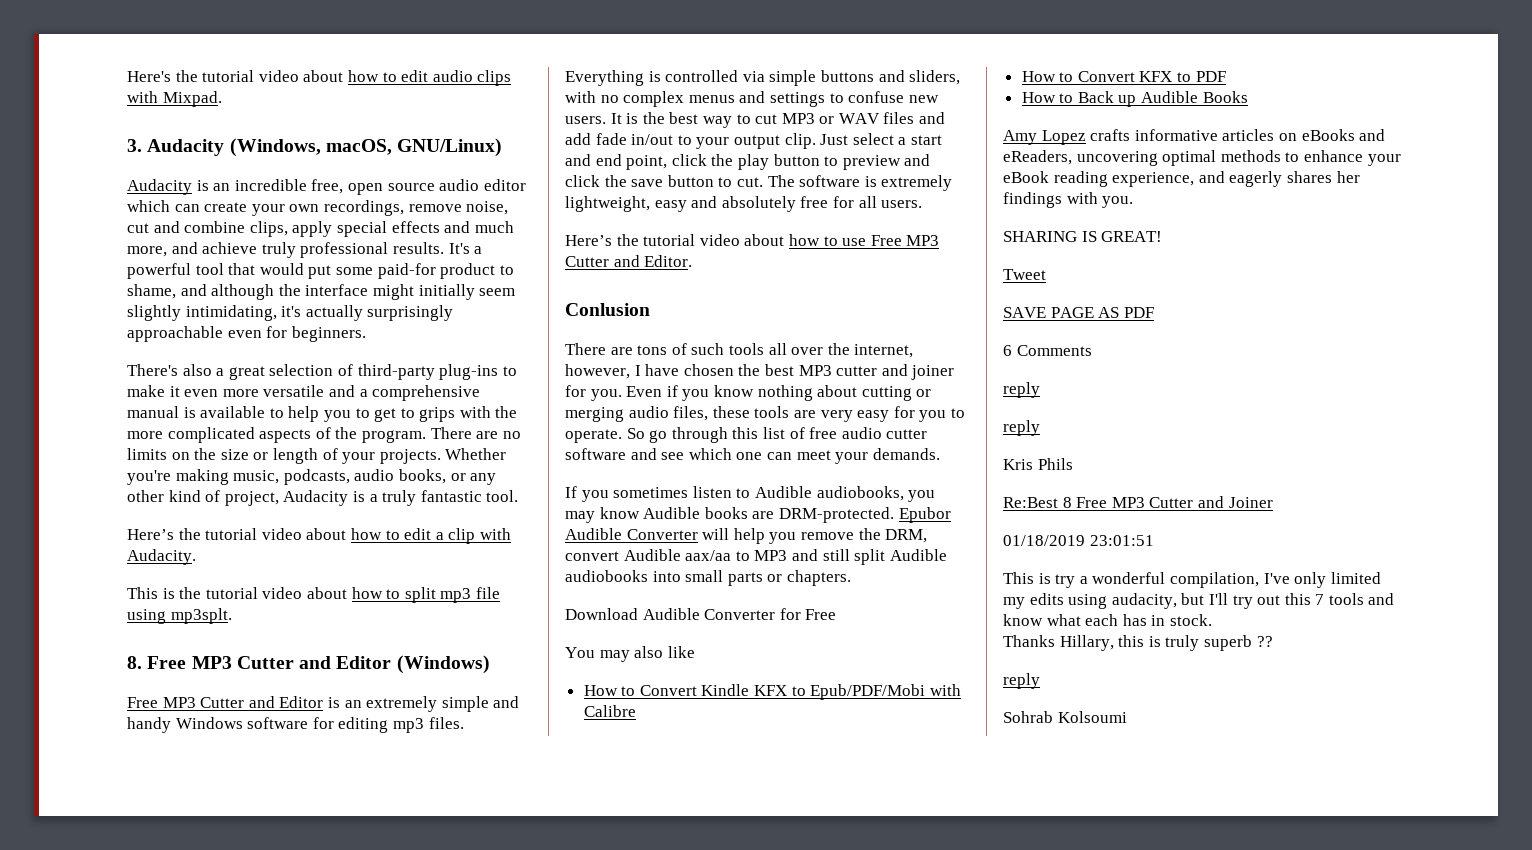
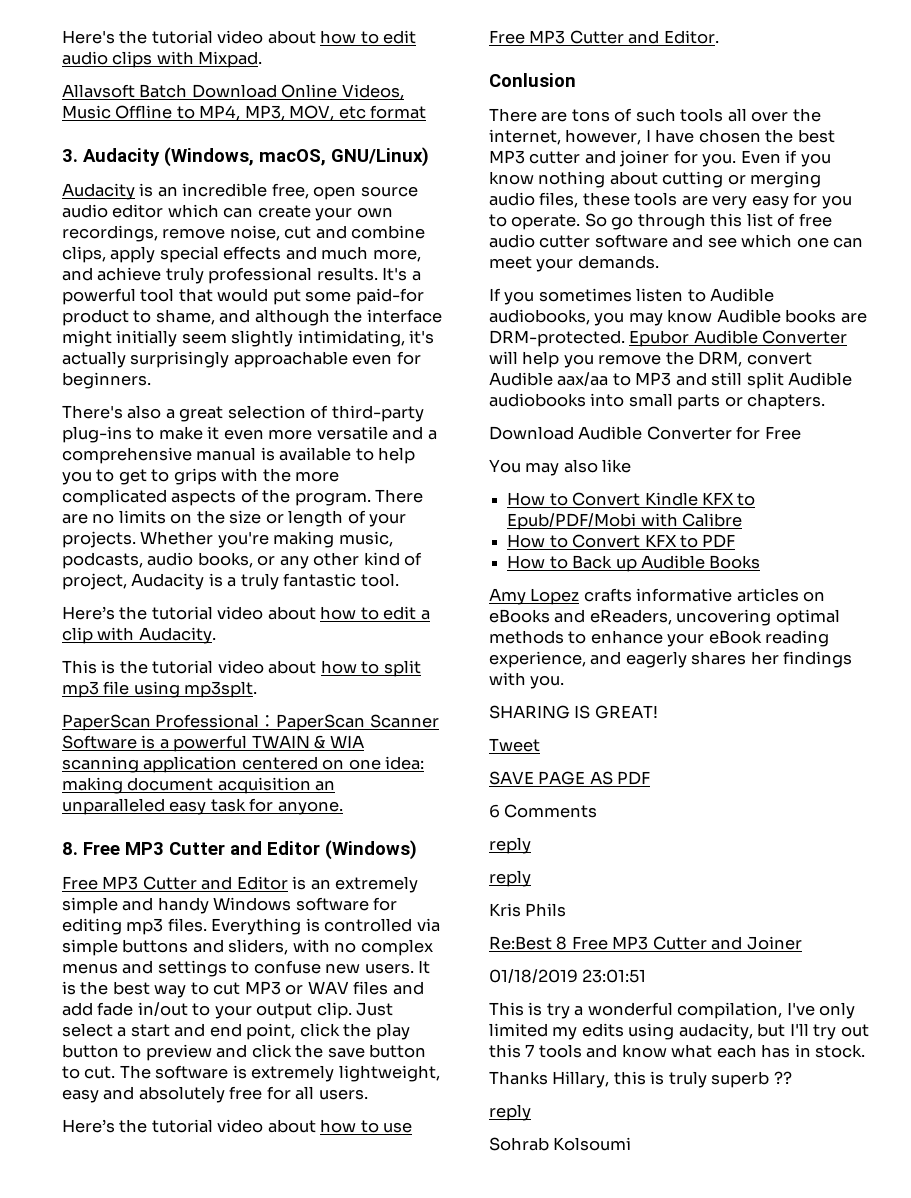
(222, 99) none -> [62,84,404,100] [62,105,427,121] // Allavsoft Batch Download Online Videos, Music Offline to MP4, MP3, MOV, etc format
(232, 616) none -> [62,714,439,731] [62,735,364,752] [62,756,425,773] [62,777,336,794] [62,798,343,815] // PaperScan Professional：PaperScan Scanner Software is a powerful TWAIN & WIA scanning application centered on one idea: making document acquisition an unparalleled easy task for anyone.

